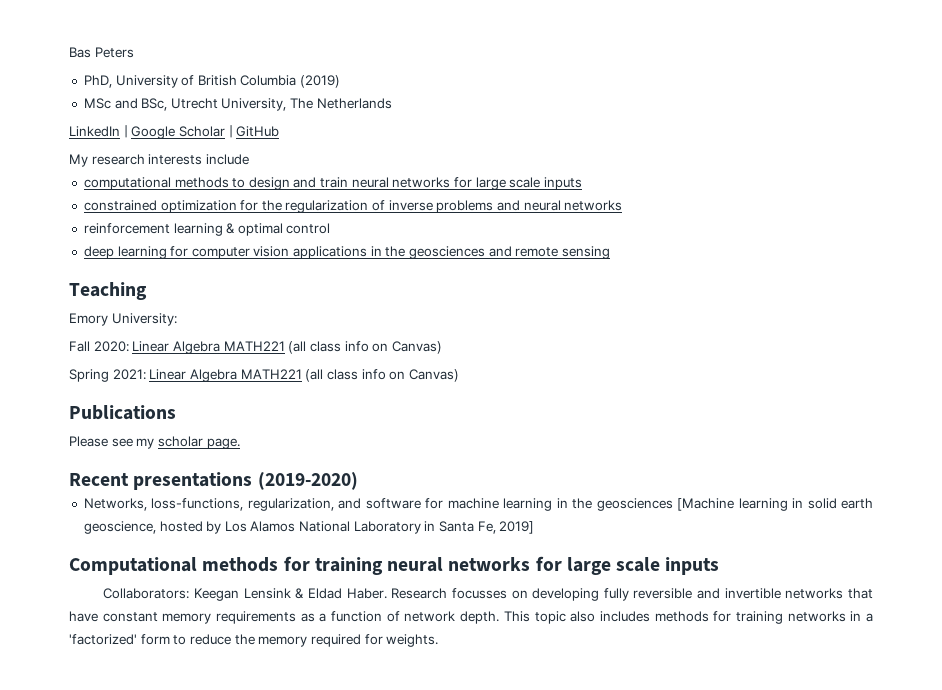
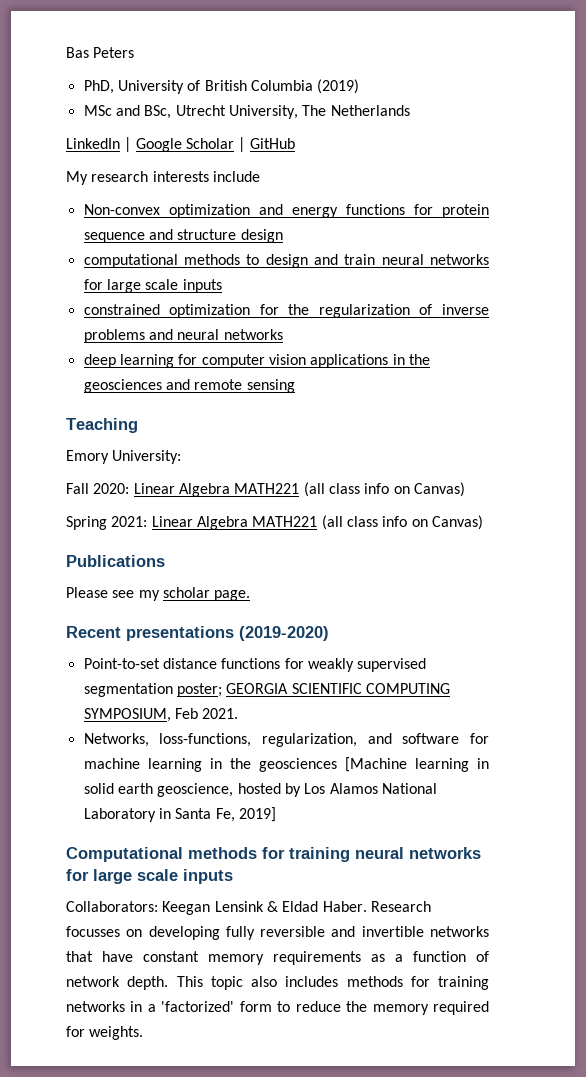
(249, 159) none -> [83,204,489,218] [83,229,283,243] // Non-convex optimization and energy functions for protein sequence and structure design
[83,223,331,236] // reinforcement learning & optimal control -> (283, 334) none
(358, 481) none -> [83,658,427,672] [83,683,450,697] [83,708,239,722] // Point-to-set distance functions for weakly supervised segmentation poster; GEORGIA SCIENTIFIC COMPUTING SYMPOSIUM, Feb 2021.

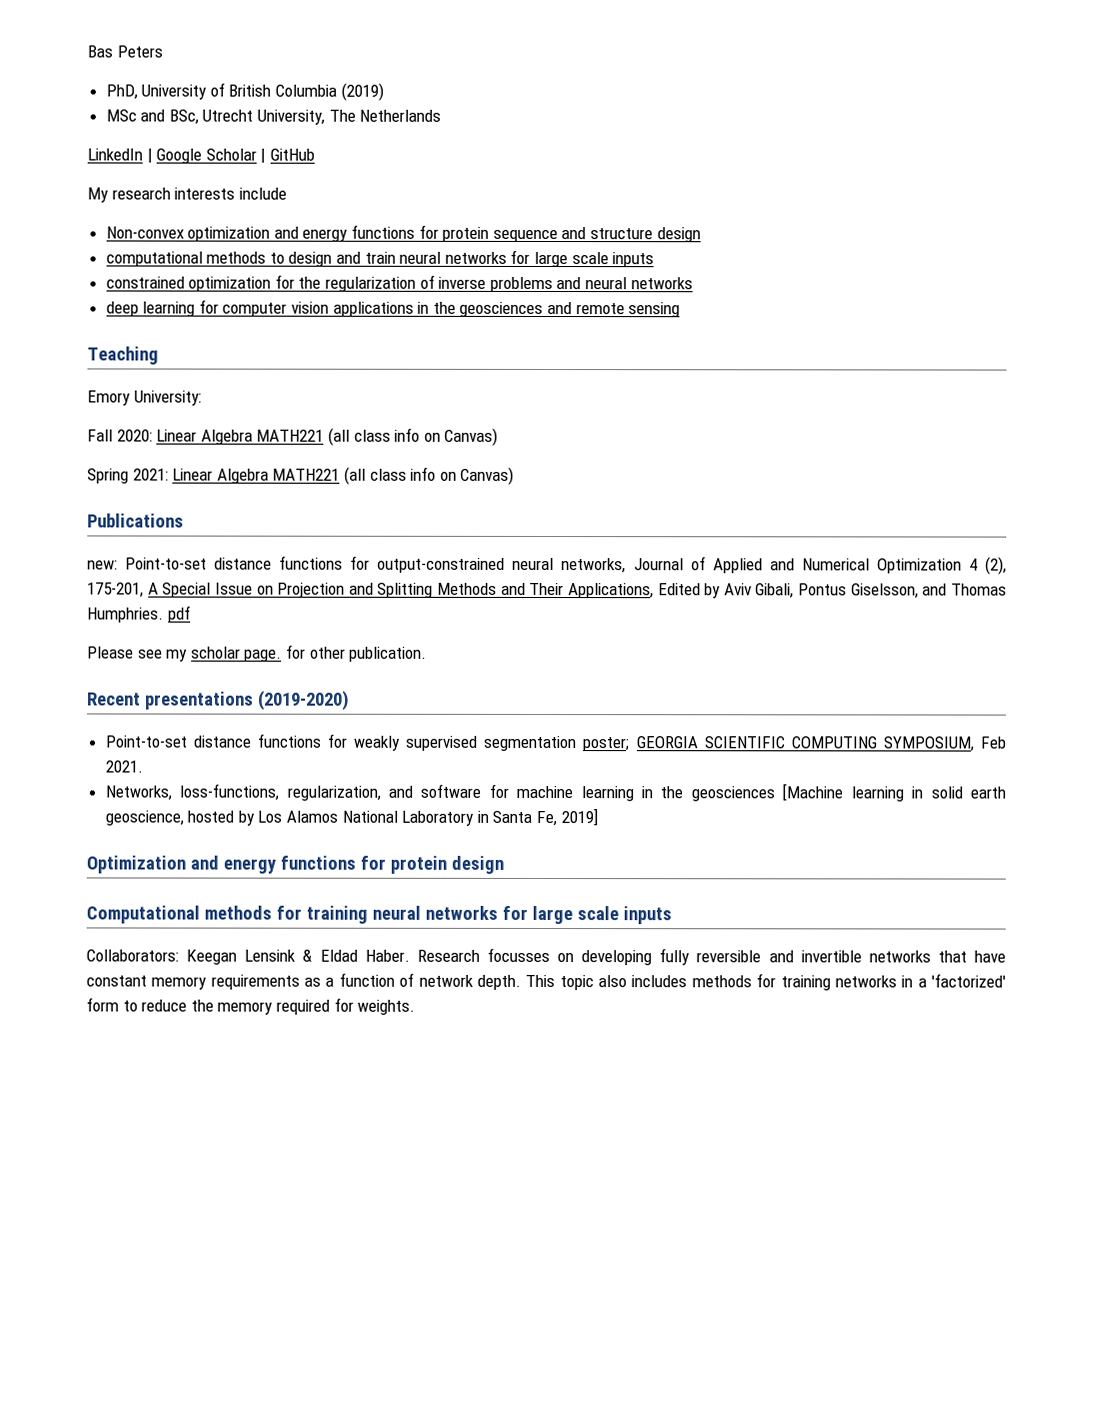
(165, 561) none -> [87,555,1008,575] [87,582,1008,599] [87,605,191,623] // new: Point-to-set distance functions for output-constrained neural networks, Journal of Applied and Numerical Optimization 4 (2), 175-201, A Special Issue on Projection and Splitting Methods and Their Applications, Edited by Aviv Gibali, Pontus Giselsson, and Thomas Humphries. pdf
(251, 595) none -> [285,644,428,662] for other publication.
(276, 814) none -> [86,855,504,874] // Optimization and energy functions for protein design

